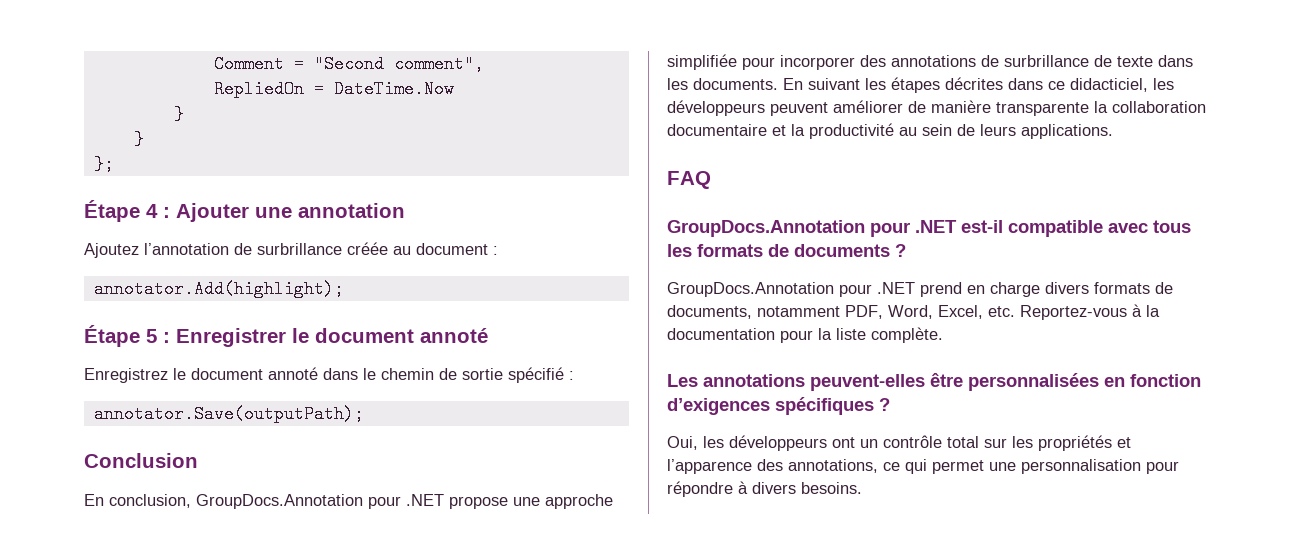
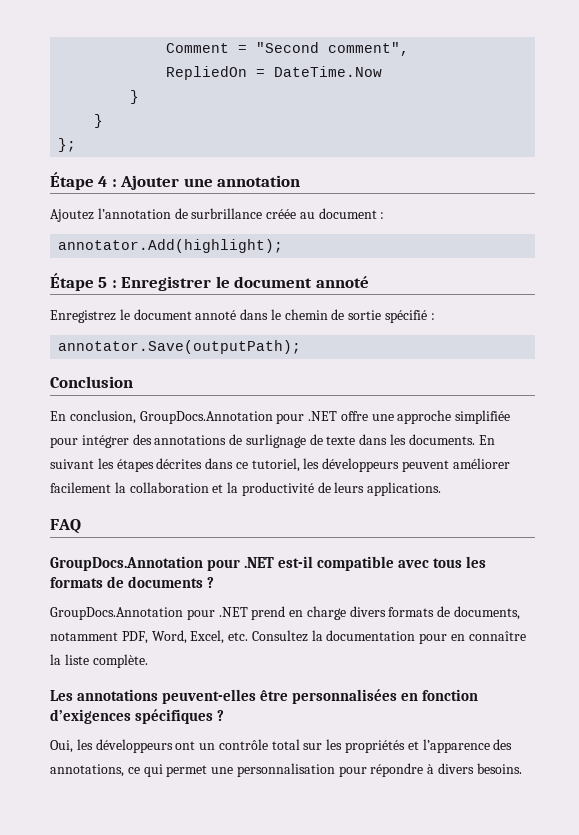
[449,496,508,509] propose -> [340,411,368,421] offre
[780,55,855,70] incorporer -> [81,435,129,448] intégrer
[1004,55,1089,67] surbrillance -> [245,434,306,448] surlignage
[1070,78,1148,92] didacticiel, -> [251,458,300,472] tutoriel,
[908,100,1089,116] de manière transparente -> [50,482,111,493] facilement
[667,124,767,136] documentaire -> (209, 487) none
[899,124,952,136] au sein -> (314, 489) none
[1020,304,1142,320] Reportez-vous à -> [251,630,308,642] Consultez
(813, 336) none -> [451,631,526,641] en connaître

